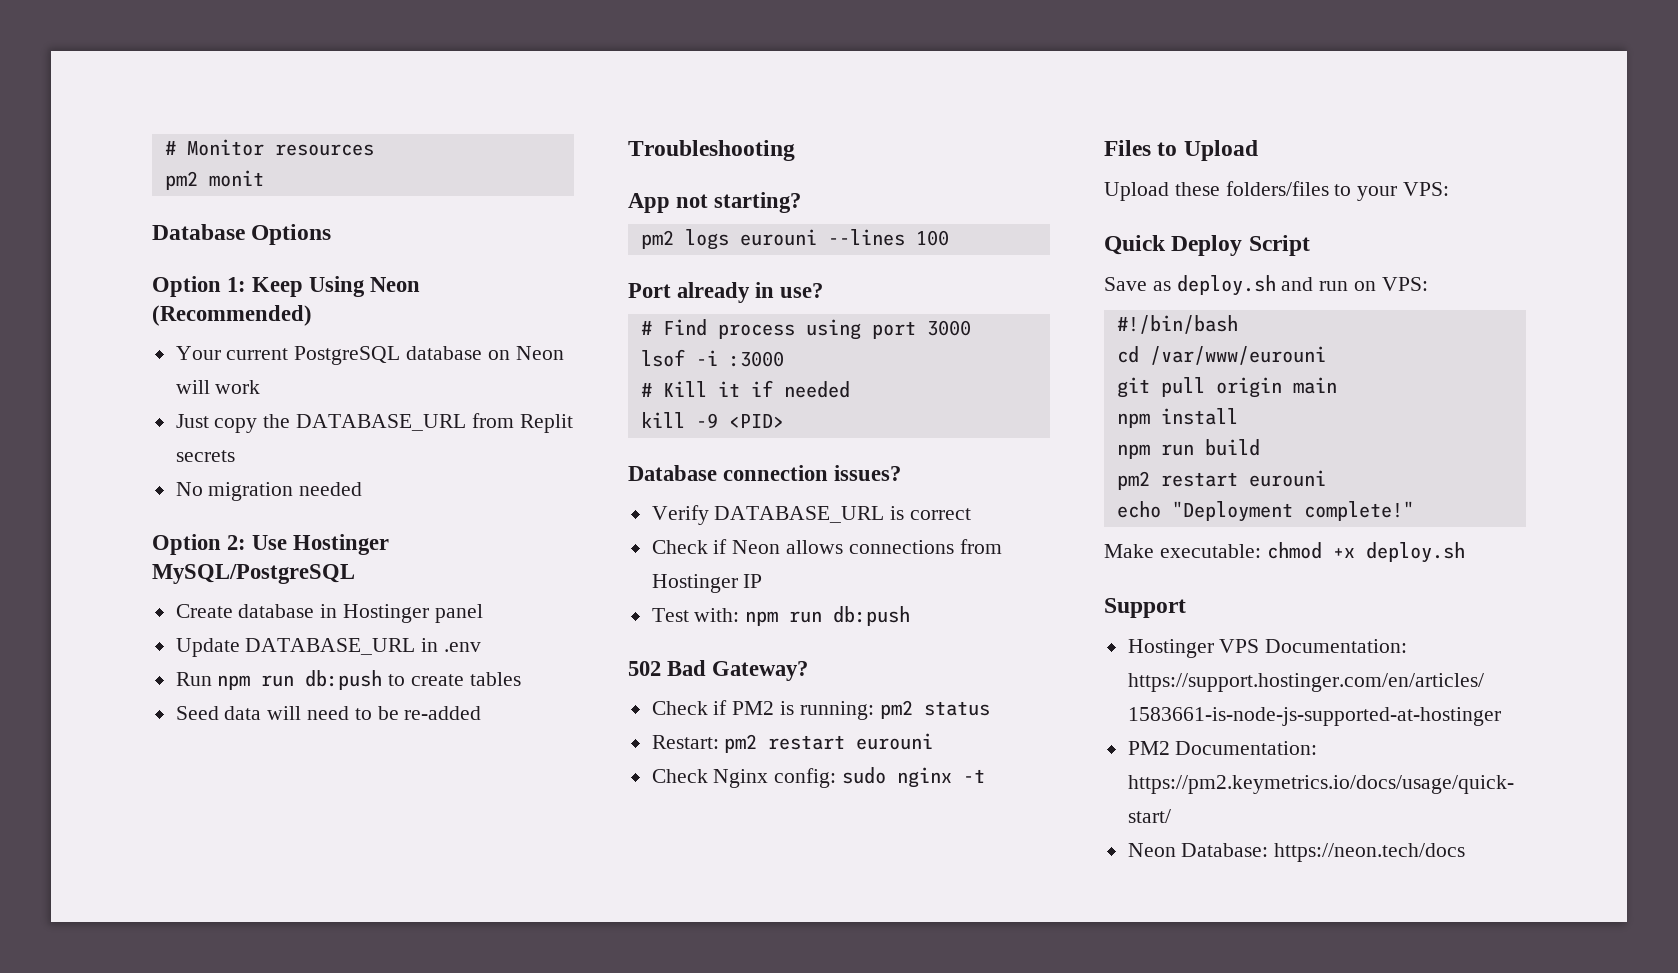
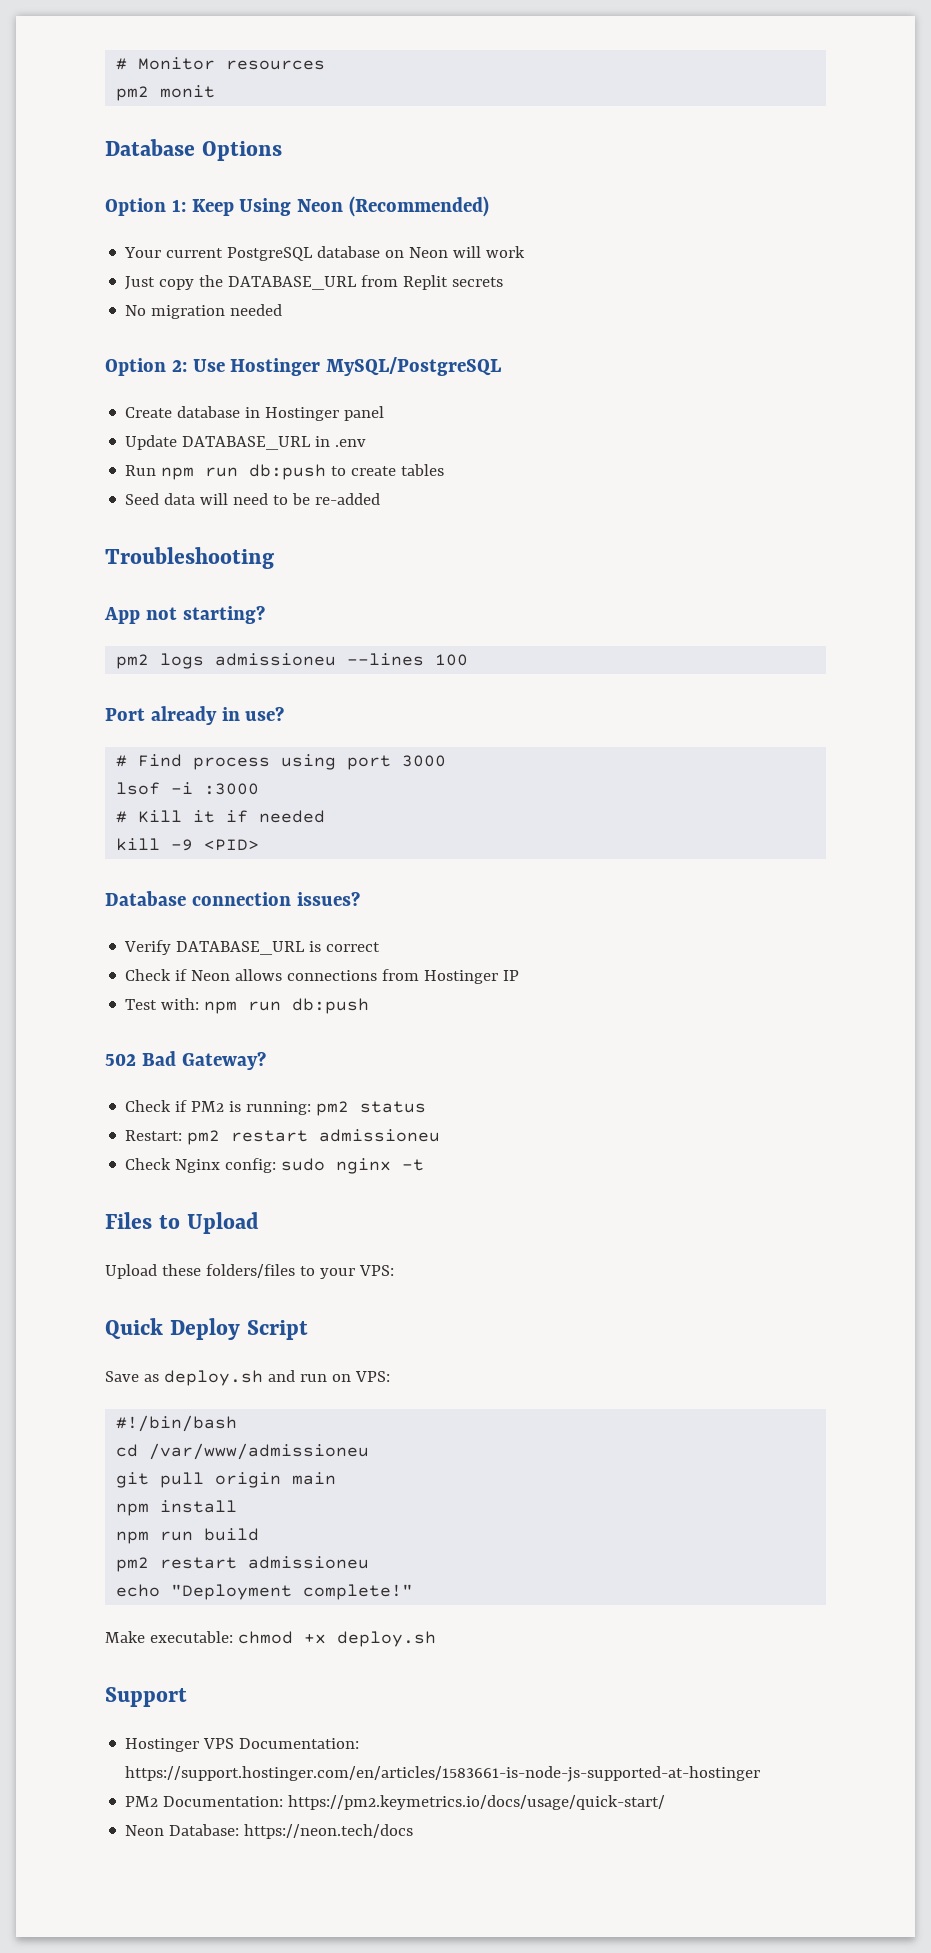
[739,229,817,246] eurouni -> [215,653,337,666] admissioneu
[856,733,934,750] eurouni -> [319,1129,441,1142] admissioneu
[1149,346,1326,365] /var/www/eurouni -> [149,1443,370,1460] /var/www/admissioneu
[1248,470,1326,487] eurouni -> [248,1556,370,1569] admissioneu

